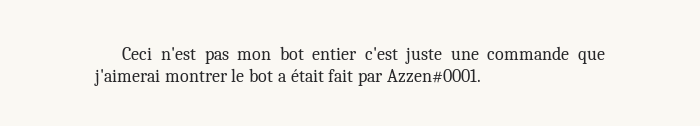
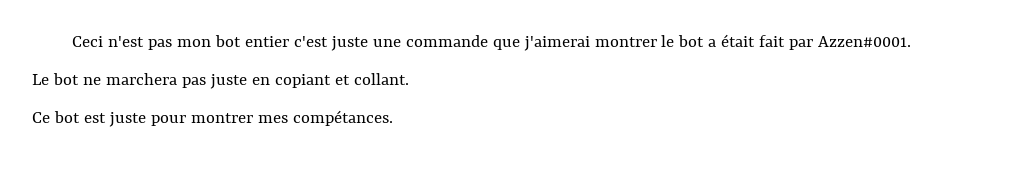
(481, 76) none -> [32,73,409,89] [32,110,393,127] // Le bot ne marchera pas juste en copiant et collant. // Ce bot est juste pour montrer mes compétances.

